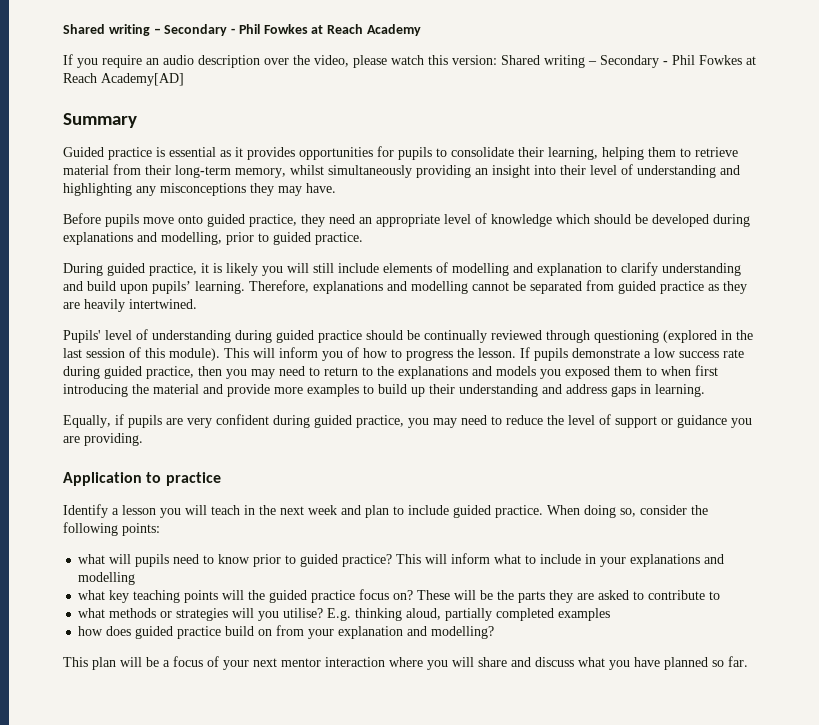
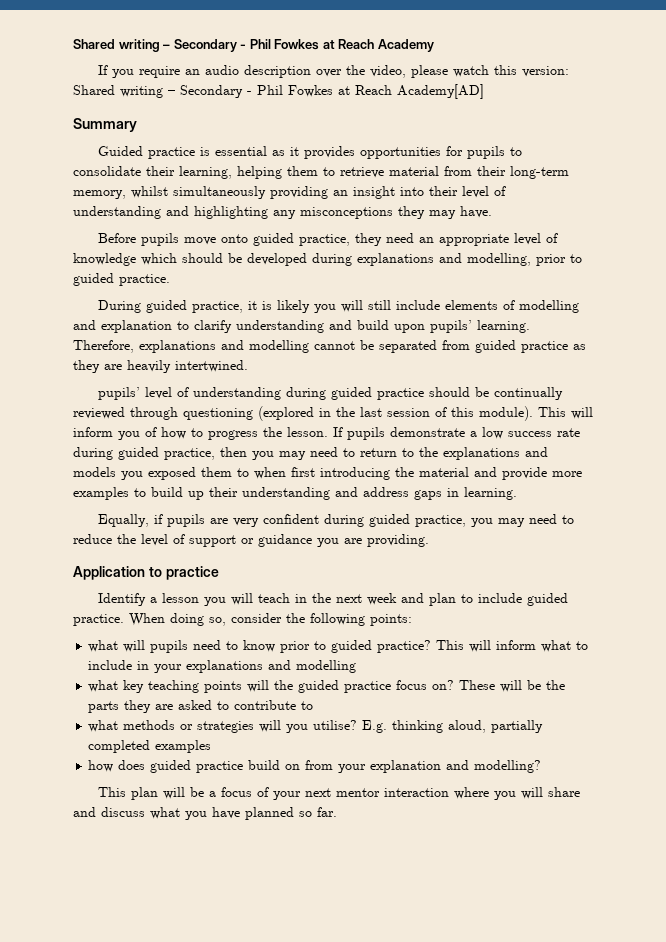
[63,330,101,343] Pupils' -> [97,387,140,400] pupils’

